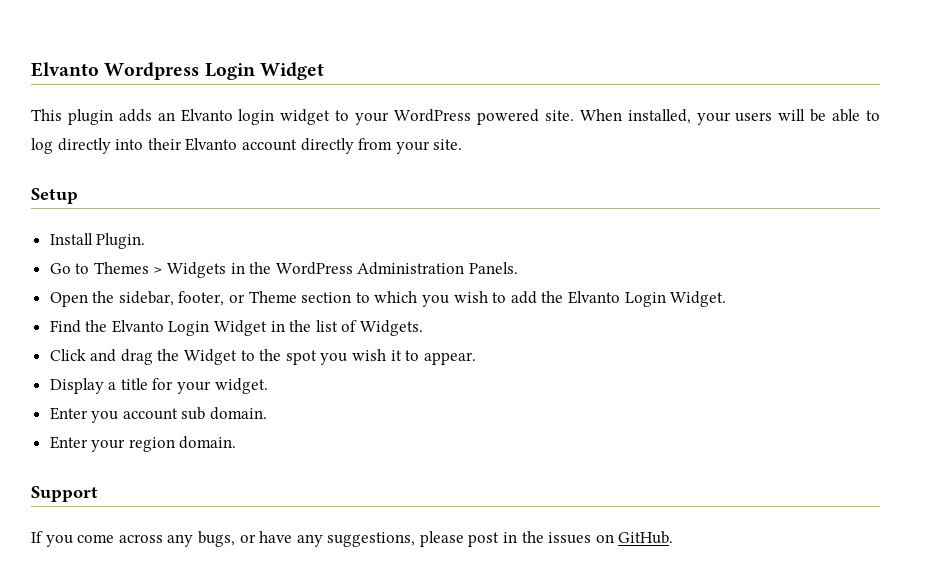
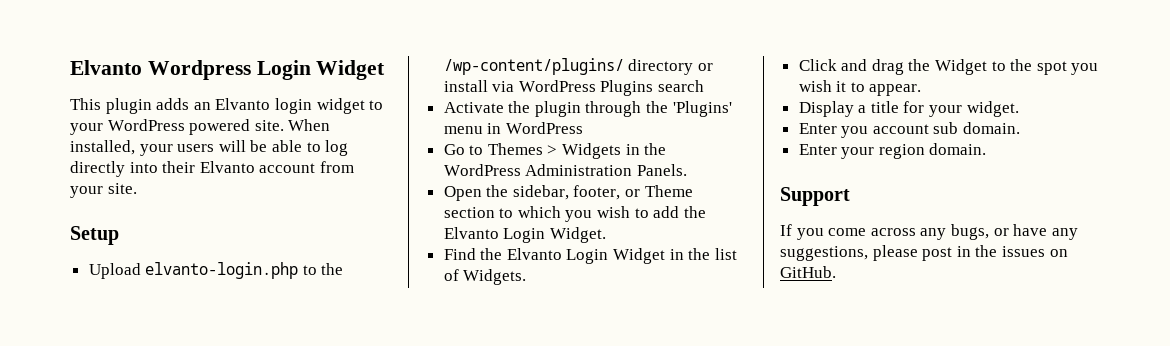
[300,138,354,154] directly -> (316, 168) none
[49,233,146,249] Install Plugin. -> [88,262,344,279] [443,58,713,75] [443,80,705,96] [443,101,732,117] [443,122,583,134] Upload elvanto-login.php to the /wp-content/plugins/ directory or install via WordPress Plugins search // Activate the plugin through the 'Plugins' menu in WordPress

